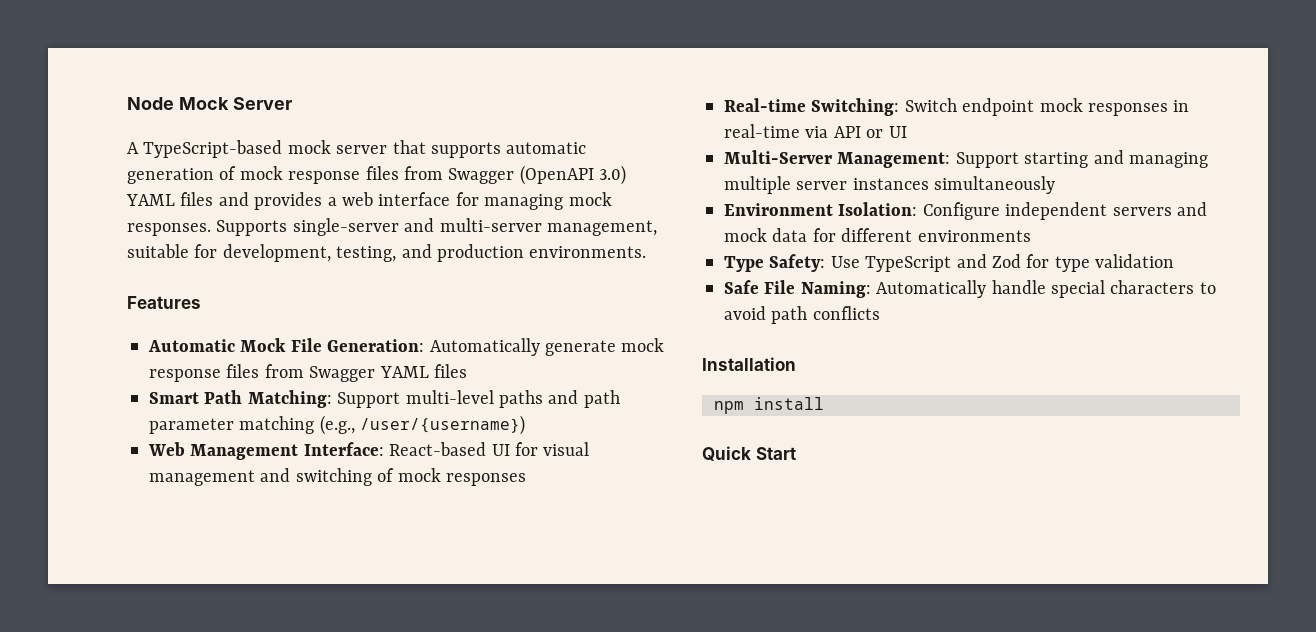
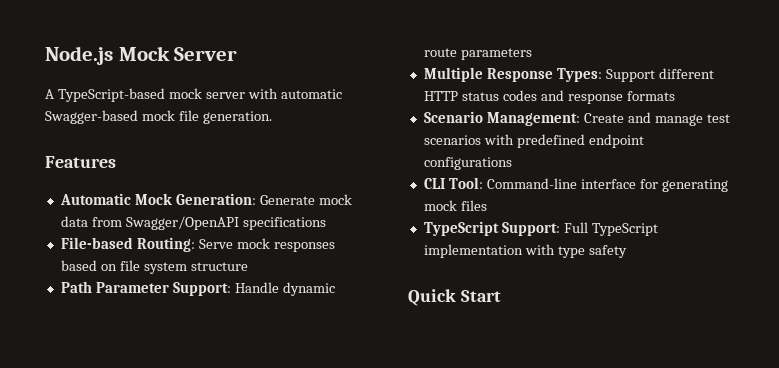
[127,97,174,110] Node -> [45,46,113,65] Node.js
[392,140,587,158] [127,165,627,185] [126,192,612,210] [127,218,657,236] [127,244,647,262] [127,296,201,309] [148,338,665,356] [149,364,467,382] [149,390,620,408] [149,415,526,435] [148,442,590,460] [149,468,526,486] [724,98,1190,116] [724,124,907,138] [724,150,1208,168] [724,176,1056,194] [724,202,1207,220] [724,228,1031,242] [724,254,1175,272] [724,280,1216,298] [724,306,880,324] [702,357,796,371] [714,397,824,414] that supports automatic generation of mock response files from Swagger (OpenAPI 3.0) YAML files and provides a web interface for managing mock responses. Supports single-server and multi-server management, suitable for development, testing, and production environments. // Features // Automatic Mock File Generation: Automatically generate mock response files from Swagger YAML files // Smart Path Matching: Support multi-level paths and path parameter matching (e.g., /user/{username}) // Web Management Interface: React-based UI for visual management and switching of mock responses // Real-time Switching: Switch endpoint mock responses in real-time via API or UI // Multi-Server Management: Support starting and managing multiple server instances simultaneously // Environment Isolation: Configure independent servers and mock data for different environments // Type Safety: Use TypeScript and Zod for type validation // Safe File Naming: Automatically handle special characters to avoid path conflicts // Installation // npm install -> [247,88,342,99] [45,110,272,124] [45,156,116,168] [59,193,352,205] [60,216,326,230] [60,237,335,252] [60,260,248,274] [60,281,335,296] [423,48,532,60] [423,67,714,82] [423,90,675,104] [423,111,730,126] [423,134,644,148] [423,157,512,170] [423,177,728,192] [423,200,487,211] [423,221,658,236] [423,244,627,258] with automatic Swagger-based mock file generation. // Features // Automatic Mock Generation: Generate mock data from Swagger/OpenAPI specifications // File-based Routing: Serve mock responses based on file system structure // Path Parameter Support: Handle dynamic route parameters // Multiple Response Types: Support different HTTP status codes and response formats // Scenario Management: Create and manage test scenarios with predefined endpoint configurations // CLI Tool: Command-line interface for generating mock files // TypeScript Support: Full TypeScript implementation with type safety

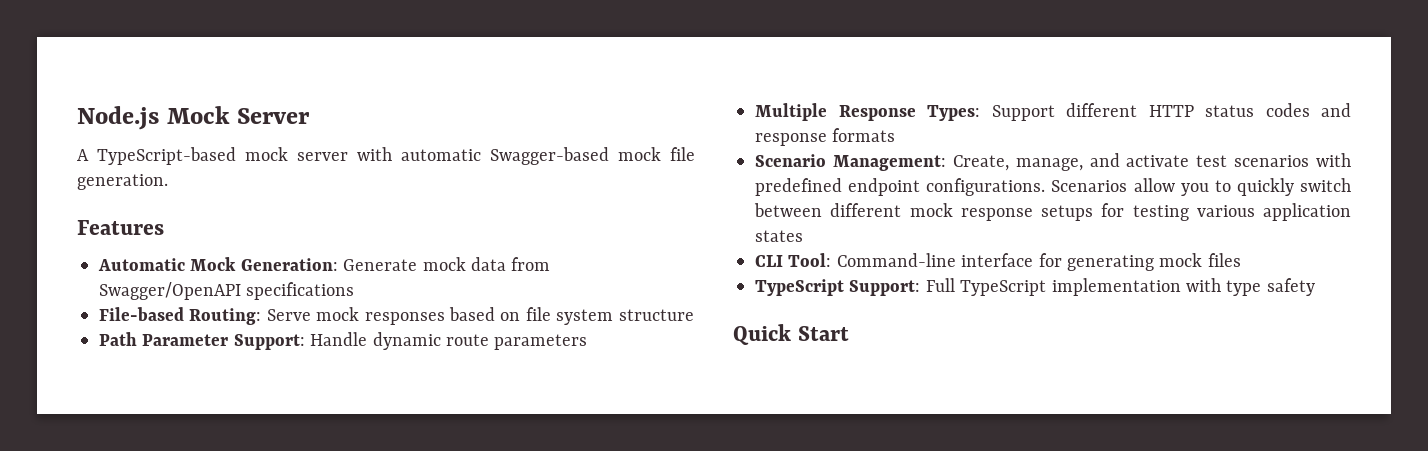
[583,112,703,126] Create and manage -> [952,153,1190,171] Create, manage, and activate
[423,157,512,170] configurations -> [926,178,1351,196] [754,203,1351,221] [755,230,803,242] configurations. Scenarios allow you to quickly switch between different mock response setups for testing various application states

